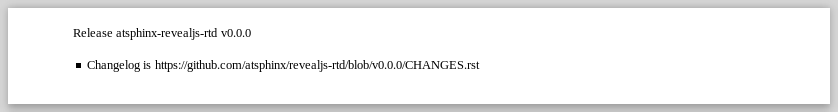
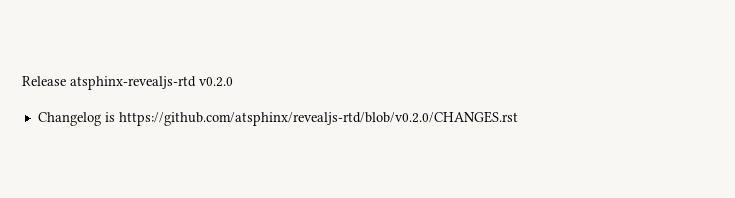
[220,29,251,37] v0.0.0 -> [199,77,233,87] v0.2.0
[154,60,480,72] https://github.com/atsphinx/revealjs-rtd/blob/v0.0.0/CHANGES.rst -> [118,111,518,126] https://github.com/atsphinx/revealjs-rtd/blob/v0.2.0/CHANGES.rst

